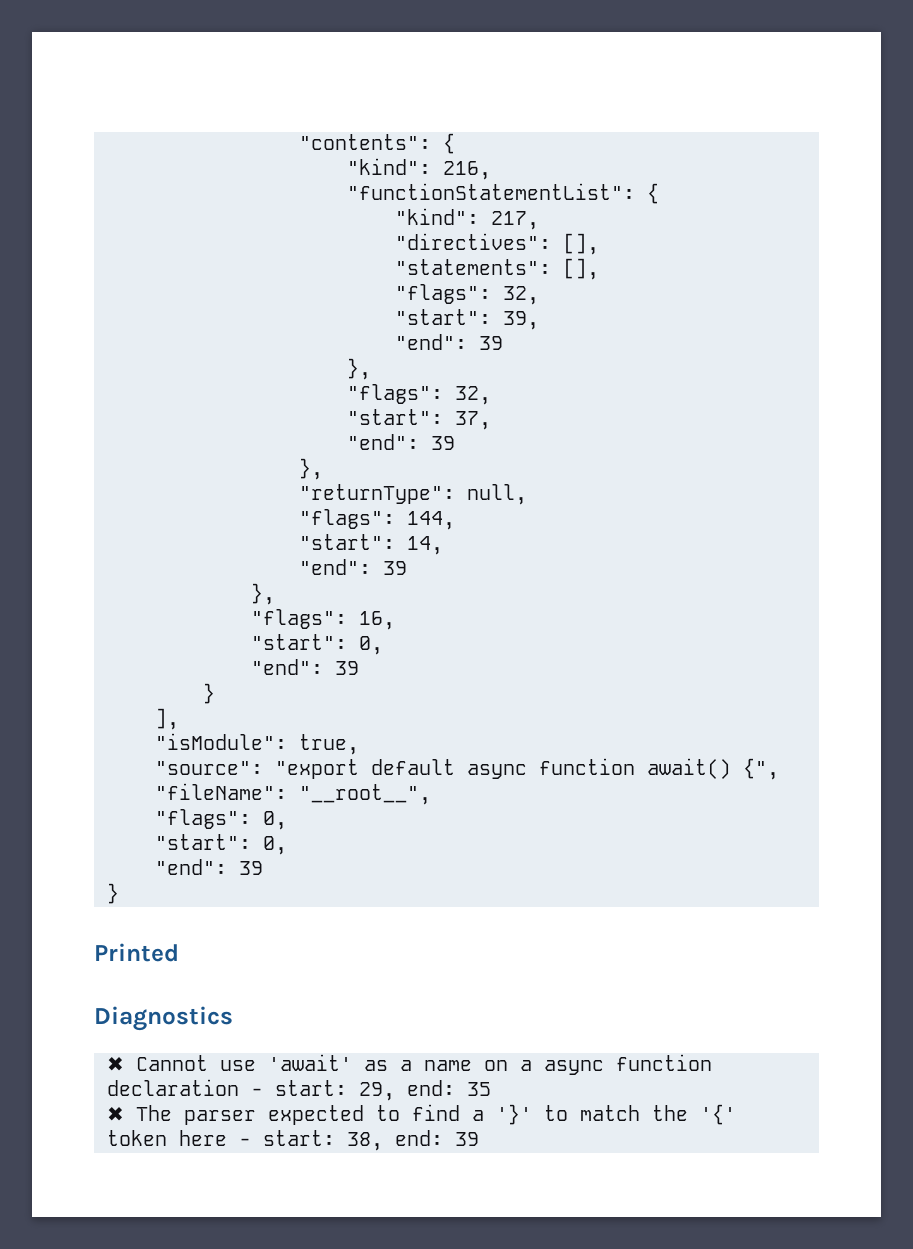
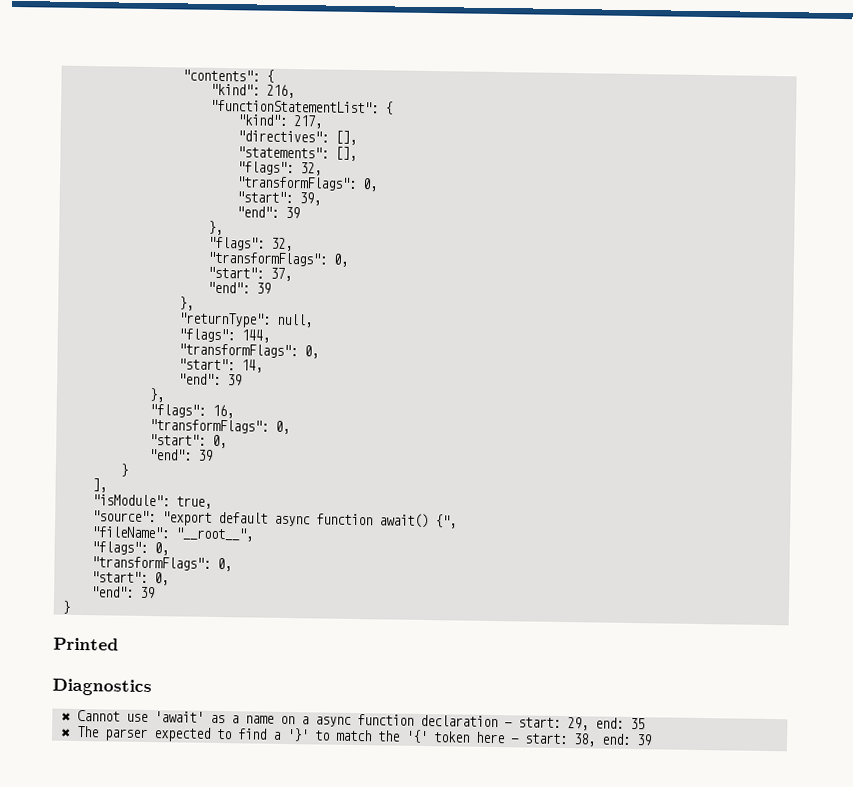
(540, 295) none -> [235,176,378,192] // "transformFlags": 0,
(492, 395) none -> [206,251,349,267] // "transformFlags": 0,
(456, 520) none -> [177,343,319,359] // "transformFlags": 0,
(396, 620) none -> [148,418,290,435] // "transformFlags": 0,
(288, 820) none -> [90,556,232,572] // "transformFlags": 0,

